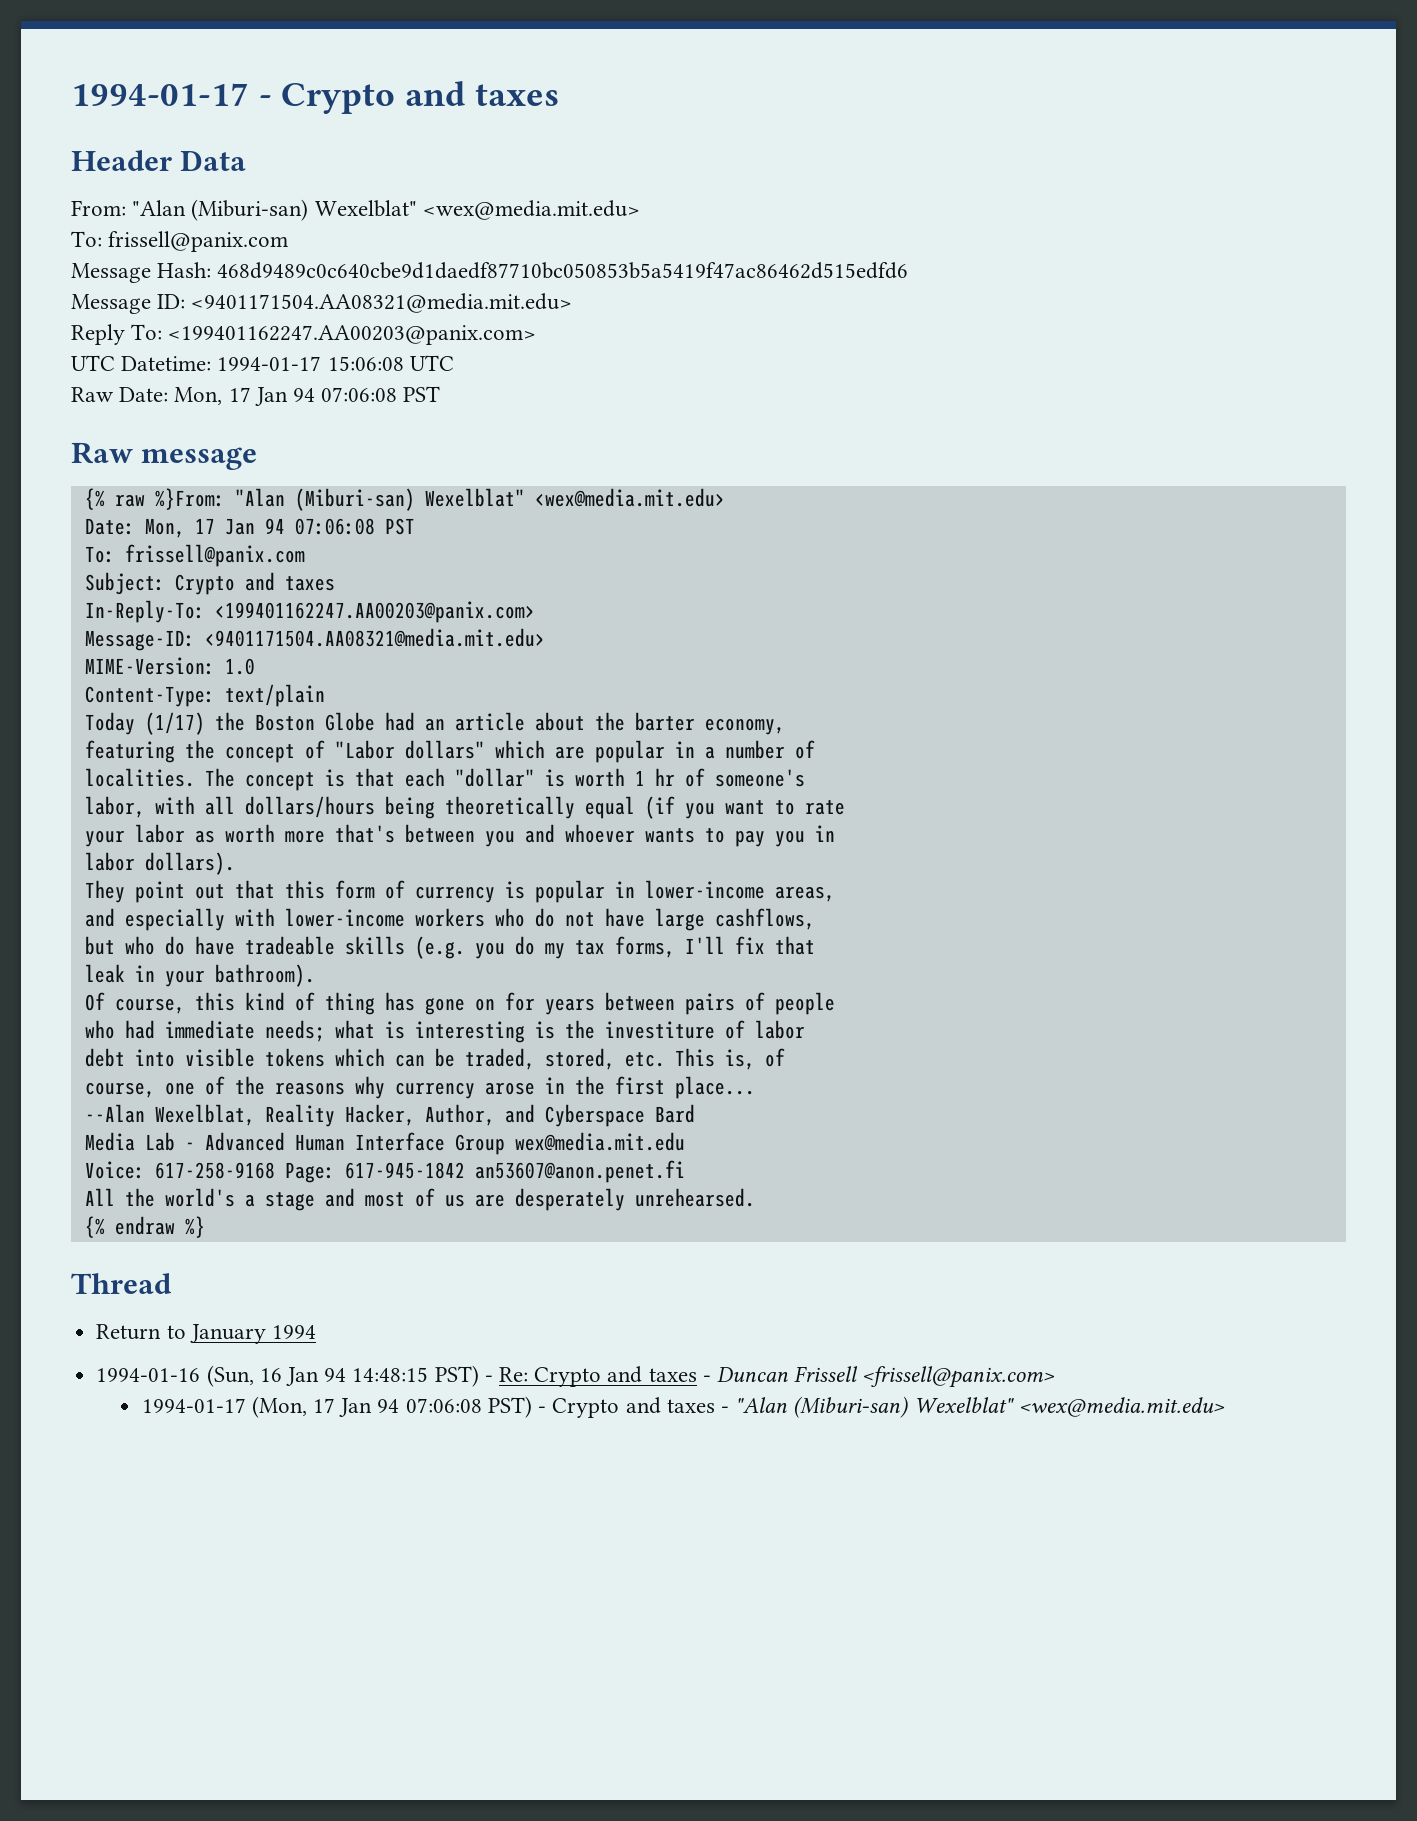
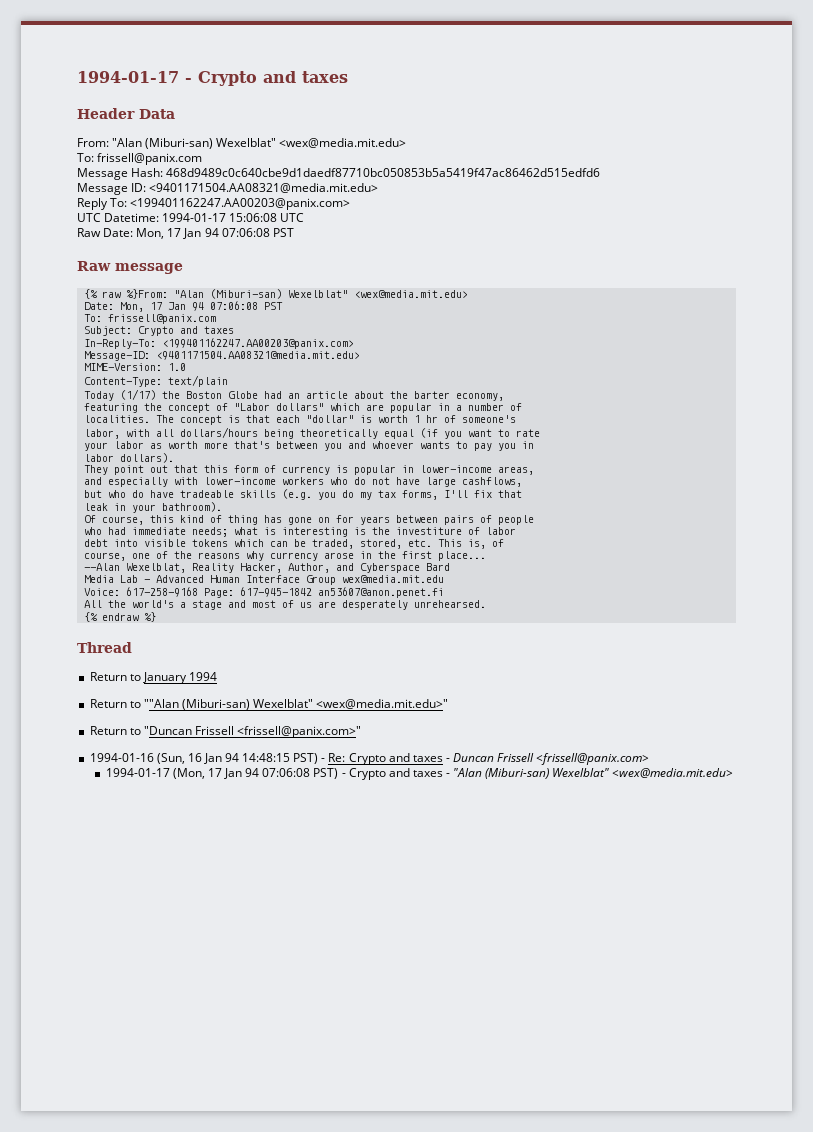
(316, 1332) none -> [89,699,449,710] [89,726,362,738] // Return to ""Alan (Miburi-san) Wexelblat" <wex@media.mit.edu>" // Return to "Duncan Frissell <frissell@panix.com>"

